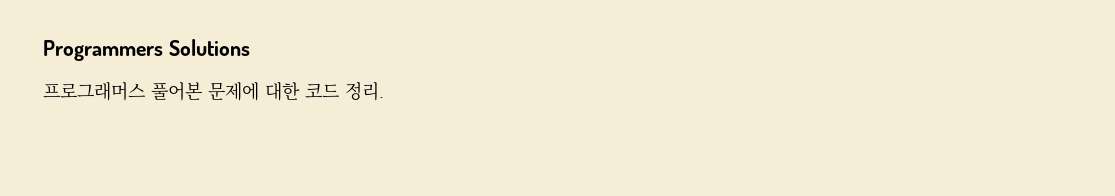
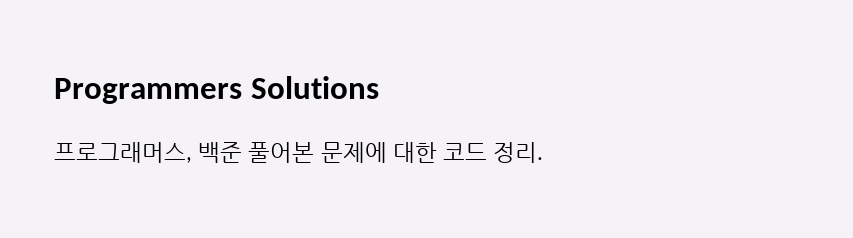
[43,82,145,101] 프로그래머스 -> [54,142,243,163] 프로그래머스, 백준

